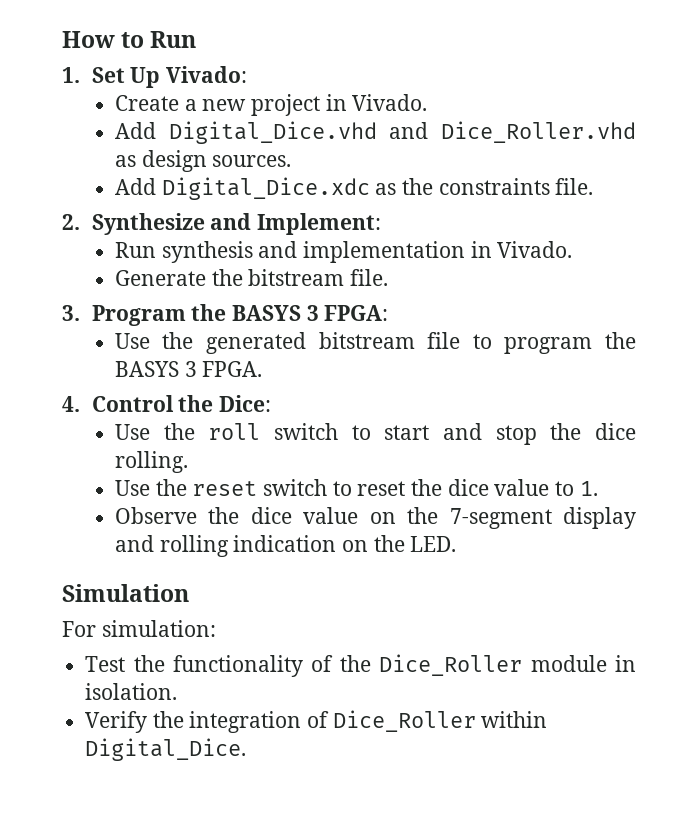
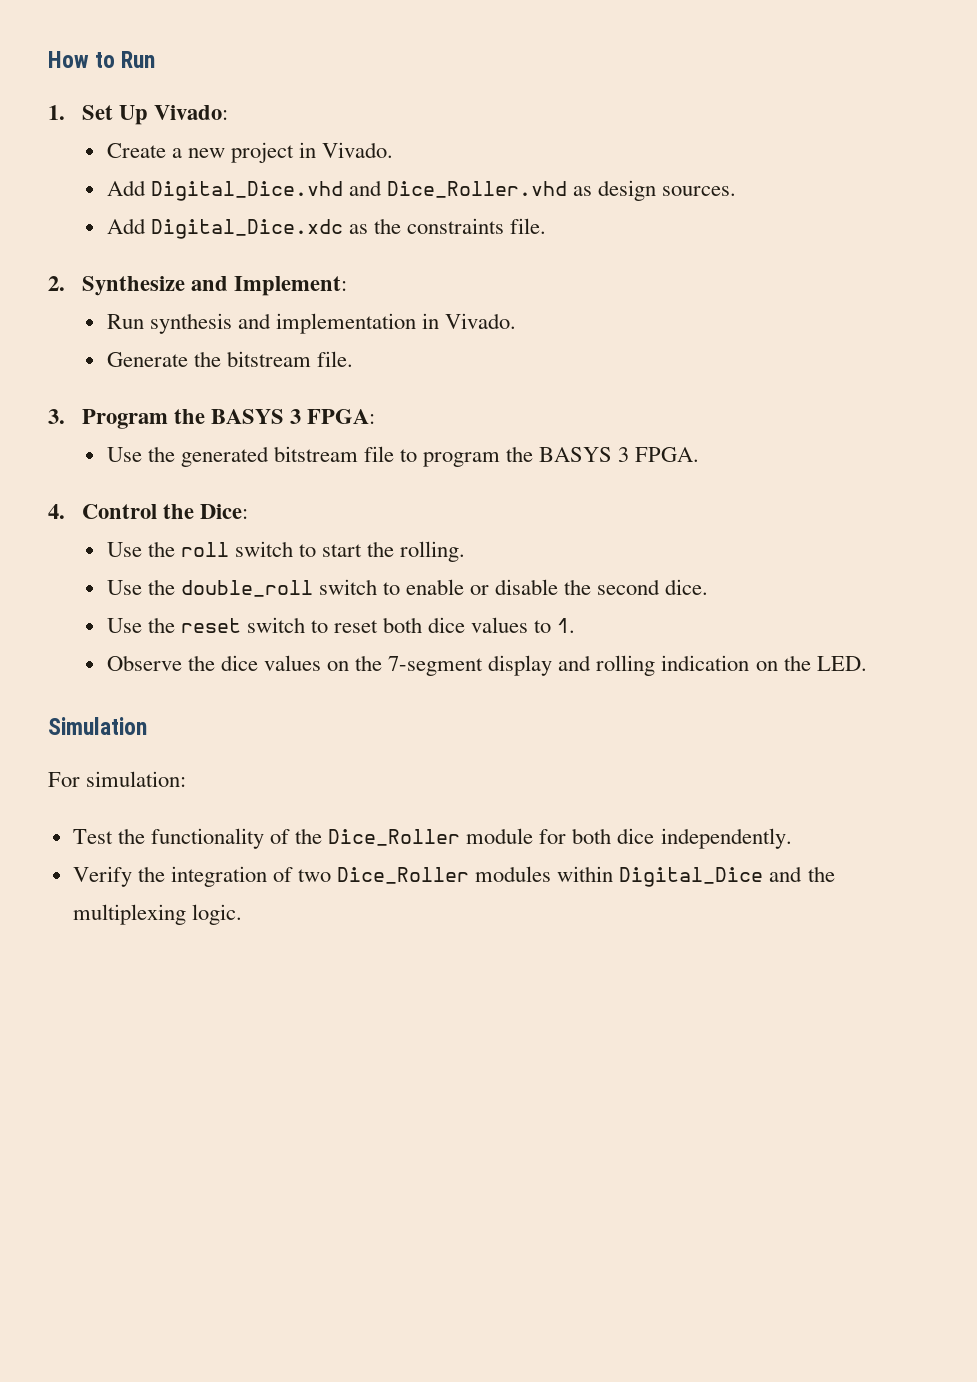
[442,423,636,445] [114,451,188,473] and stop the dice rolling. -> [367,541,466,562] [106,579,709,597] the rolling. // Use the double_roll switch to enable or disable the second dice.
[410,479,550,496] the dice value -> [383,617,529,633] both dice values
[303,507,359,524] value -> [263,655,321,671] values
[615,655,636,672] [85,683,178,700] in isolation. -> [539,828,792,849] for both dice independently.
[332,710,548,732] [85,738,247,761] Dice_Roller within Digital_Dice. -> [298,866,835,887] [72,904,242,925] two Dice_Roller modules within Digital_Dice and the multiplexing logic.

